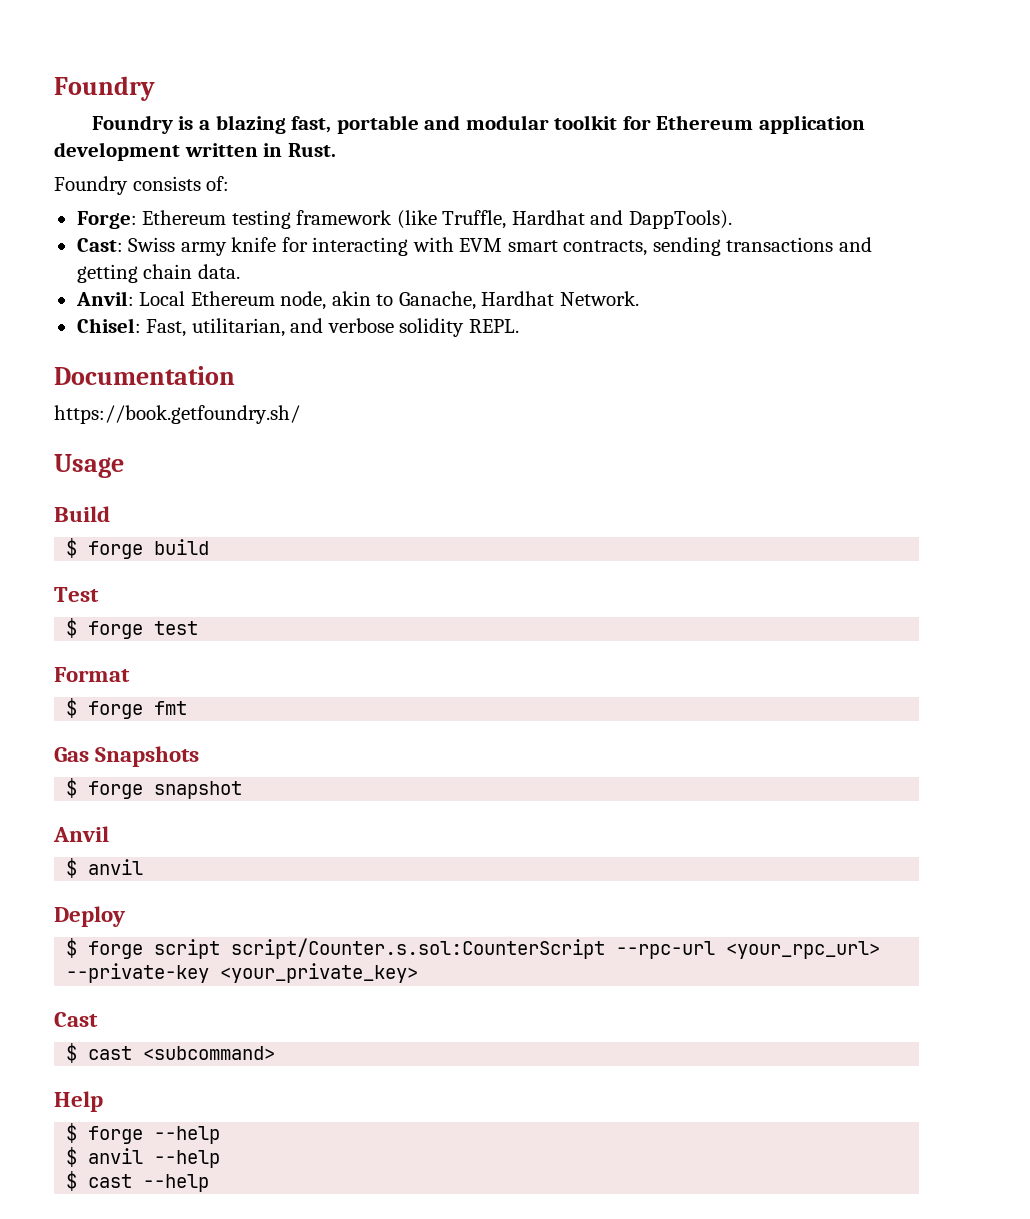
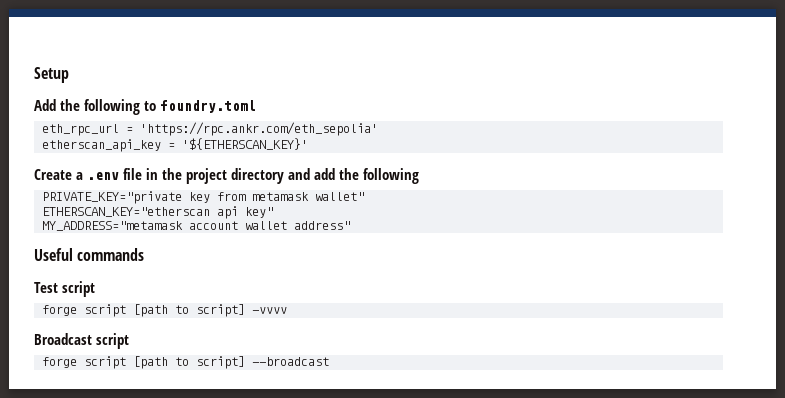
[54,76,155,101] [91,115,865,134] [54,142,336,161] [54,176,230,195] [76,210,732,229] [76,237,872,256] [76,264,240,283] [75,291,639,310] [76,318,519,337] [54,366,235,385] [54,405,300,424] [54,454,124,478] [54,506,110,522] [66,538,210,559] [54,587,99,602] [66,618,199,639] [54,667,130,682] [66,698,188,719] [54,746,200,767] [66,778,243,799] [53,826,109,842] [66,858,144,878] [54,906,125,927] [66,938,881,959] [66,963,419,983] [54,1012,98,1027] [66,1043,276,1063] [54,1091,103,1112] [66,1123,221,1144] [66,1147,221,1168] [66,1171,210,1192] Foundry // Foundry is a blazing fast, portable and modular toolkit for Ethereum application development written in Rust. // Foundry consists of: // Forge: Ethereum testing framework (like Truffle, Hardhat and DappTools). // Cast: Swiss army knife for interacting with EVM smart contracts, sending transactions and getting chain data. // Anvil: Local Ethereum node, akin to Ganache, Hardhat Network. // Chisel: Fast, utilitarian, and verbose solidity REPL. // Documentation // https://book.getfoundry.sh/ // Usage // Build // $ forge build // Test // $ forge test // Format // $ forge fmt // Gas Snapshots // $ forge snapshot // Anvil // $ anvil // Deploy // $ forge script script/Counter.s.sol:CounterScript --rpc-url <your_rpc_url> --private-key <your_private_key> // Cast // $ cast <subcommand> // Help // $ forge --help // $ anvil --help // $ cast --help -> [34,67,69,83] [34,99,256,115] [42,122,379,136] [42,138,309,152] [34,168,419,184] [42,191,365,204] [42,206,274,219] [42,221,351,231] [34,248,145,261] [34,281,95,297] [42,304,288,317] [34,333,129,349] [42,356,330,369] Setup // Add the following to foundry.toml // eth_rpc_url = 'https://rpc.ankr.com/eth_sepolia' // etherscan_api_key = '${ETHERSCAN_KEY}' // Create a .env file in the project directory and add the following // PRIVATE_KEY="private key from metamask wallet" // ETHERSCAN_KEY="etherscan api key" // MY_ADDRESS="metamask account wallet address" // Useful commands // Test script // forge script [path to script] -vvvv // Broadcast script // forge script [path to script] --broadcast

